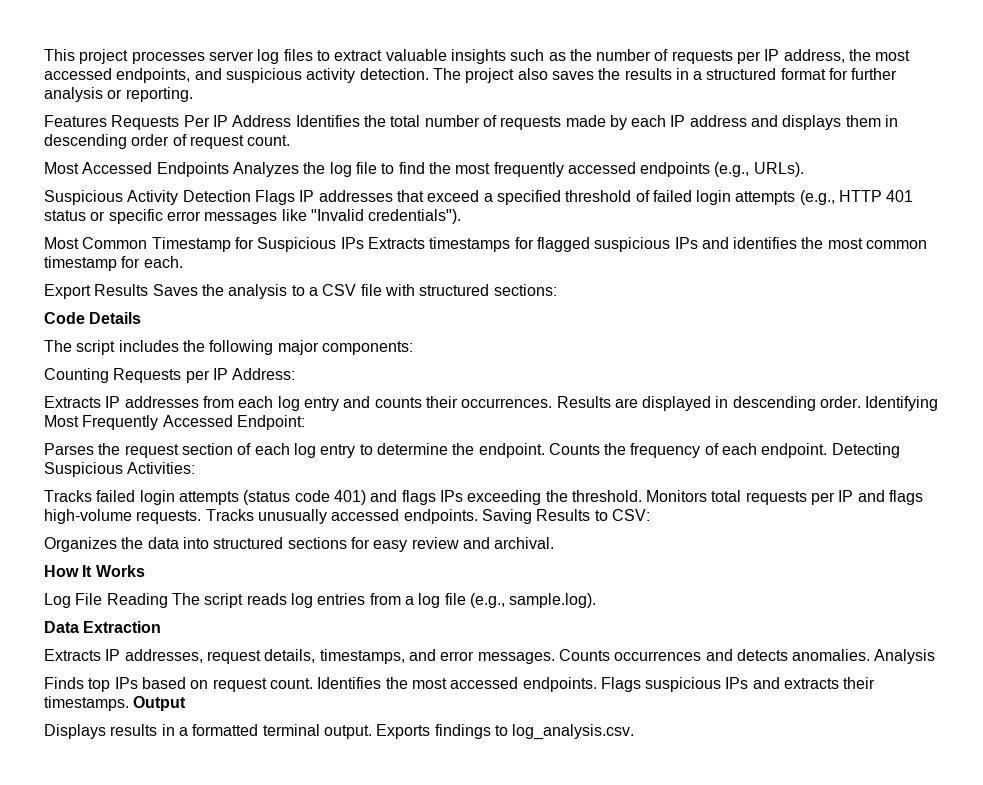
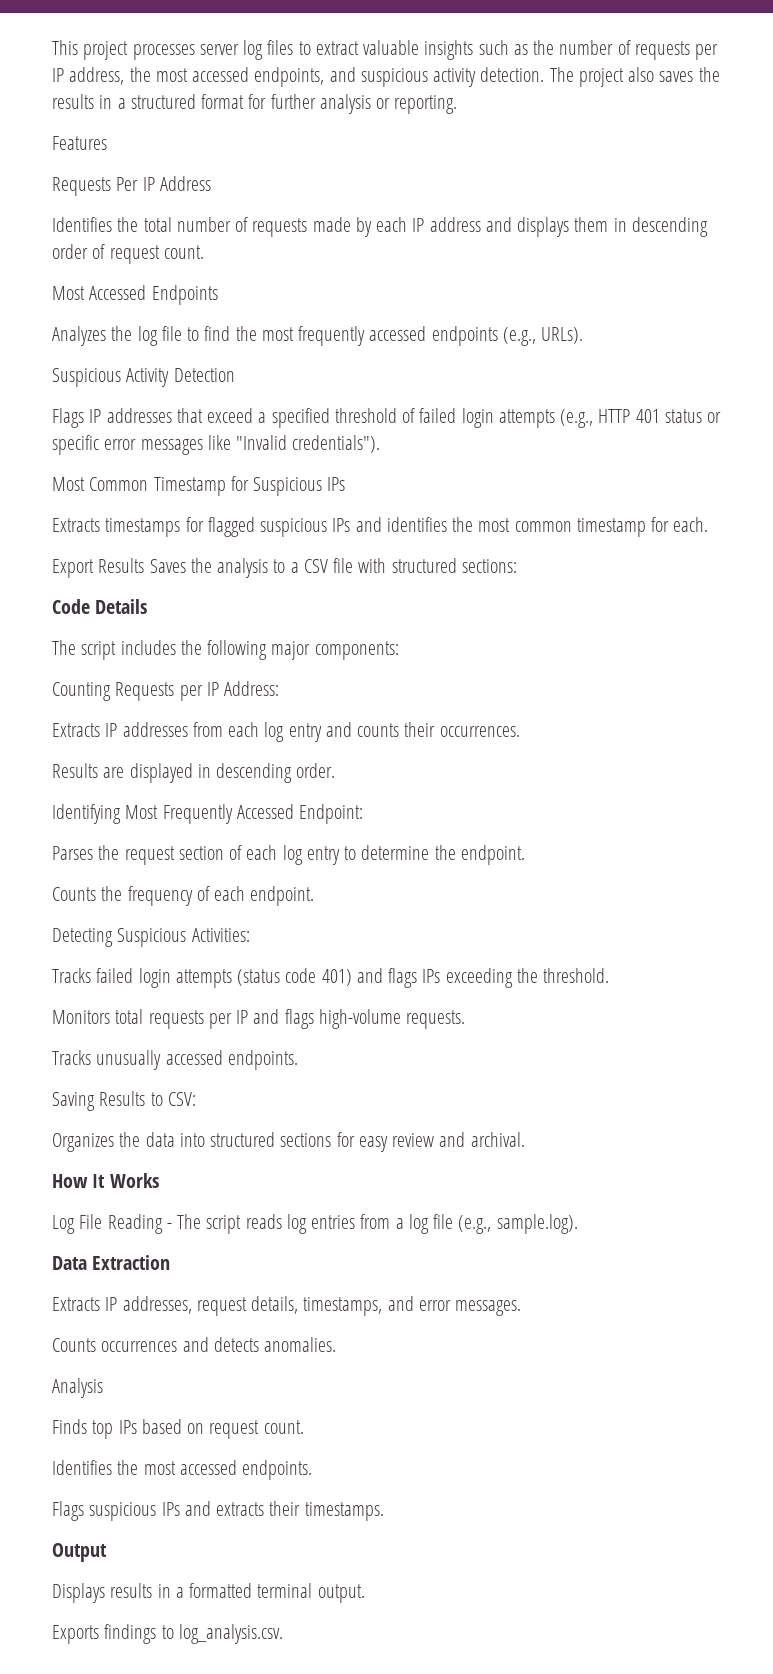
(107, 121) none -> (107, 143) //
(292, 121) none -> (211, 183) //
(229, 169) none -> (218, 295) //
(251, 196) none -> (235, 375) //
(364, 243) none -> (346, 484) //
(553, 403) none -> (520, 731) //
(862, 402) none -> (336, 770) //
(545, 450) none -> (525, 855) //
(828, 450) none -> (315, 896) //
(642, 496) none -> (610, 975) //
(202, 517) none -> (466, 1019) //
(478, 516) none -> (298, 1060) //
(168, 600) none -> [166,1223,172,1229] -
(555, 658) none -> (522, 1308) //
(871, 655) none -> (337, 1344) //
(313, 683) none -> (304, 1427) //
(597, 684) none -> (313, 1470) //
(129, 703) none -> (384, 1511) //
(372, 732) none -> (365, 1593) //

